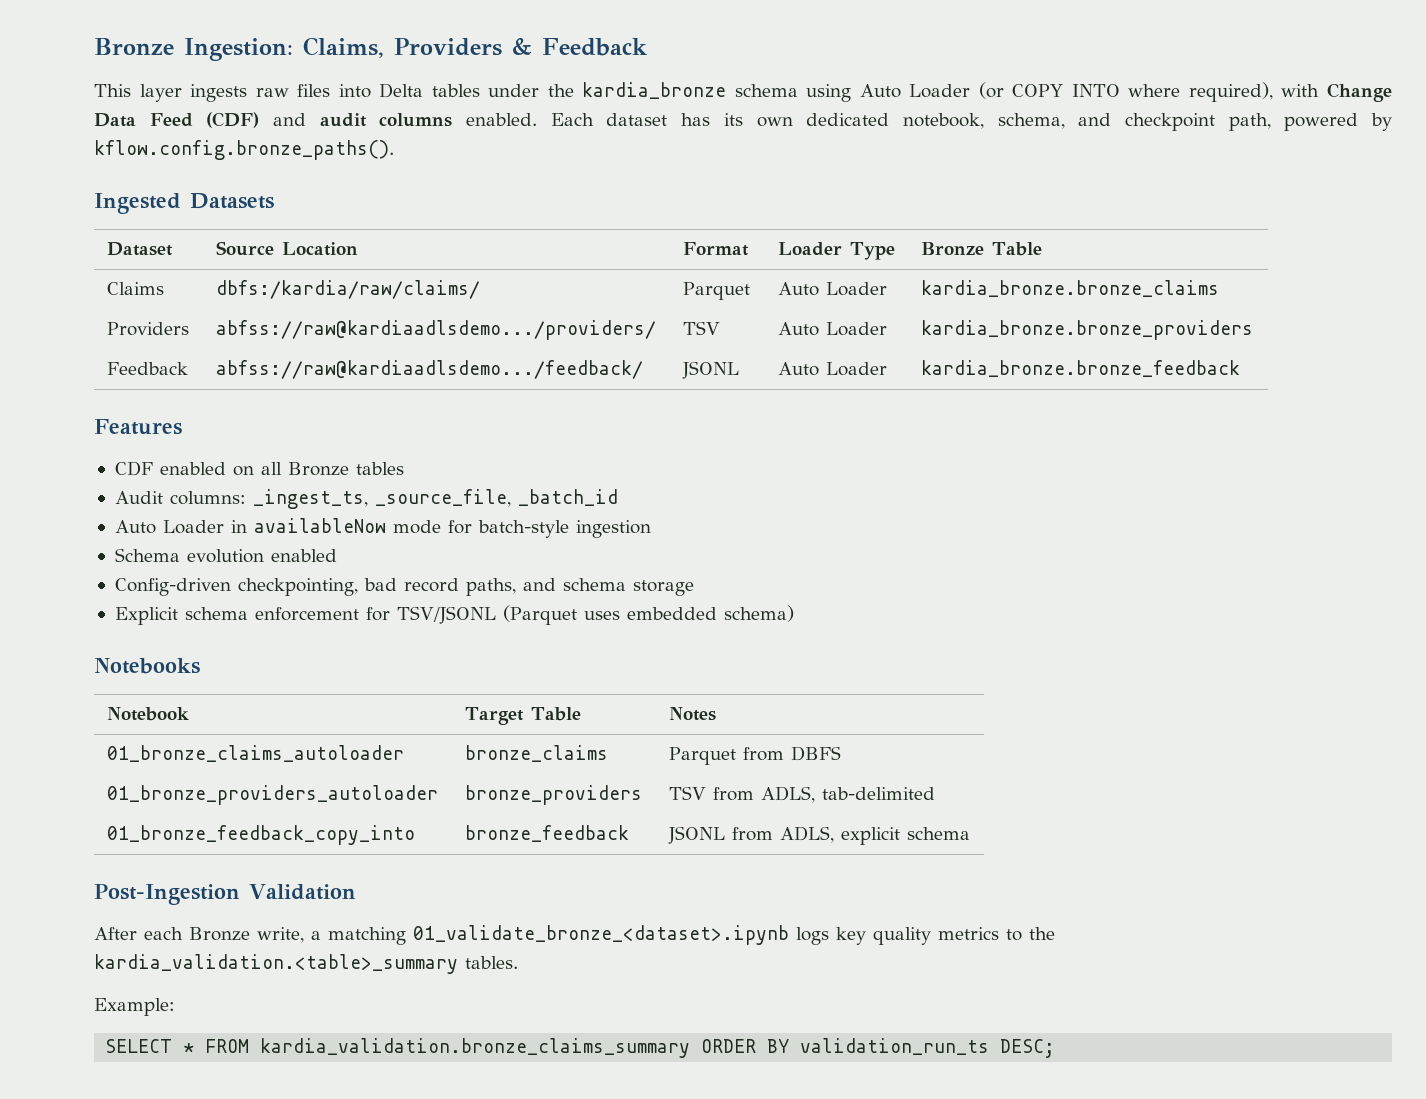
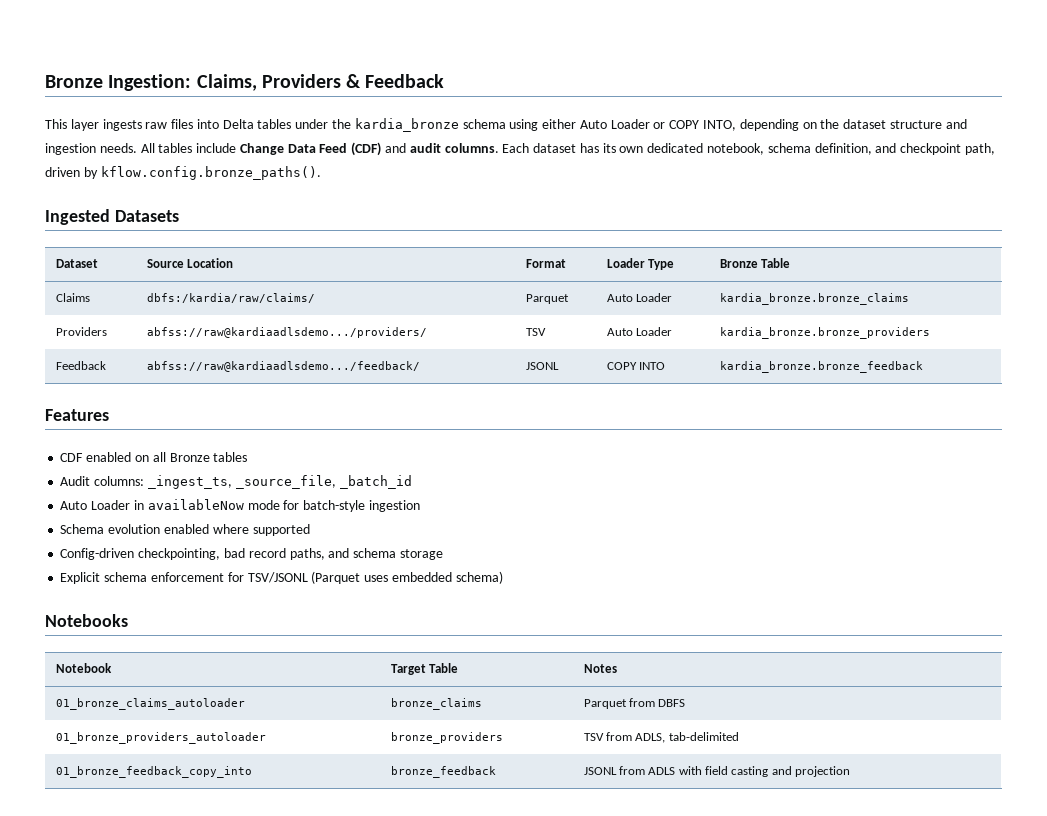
[859,82,1320,102] Auto Loader (or COPY INTO where required), with -> [542,119,967,131] [45,143,237,155] either Auto Loader or COPY INTO, depending on the dataset structure and ingestion needs. All tables include
[379,113,538,127] columns enabled. -> [444,143,499,153] columns.
[997,113,1065,129] schema, -> [767,143,872,155] schema definition,
[1284,113,1359,131] powered -> [45,167,80,177] driven
[778,362,888,376] Auto Loader -> [606,362,665,370] COPY INTO
(337, 555) none -> [212,524,310,536] where supported
[780,826,971,845] [94,884,356,905] [94,925,1055,945] [94,954,518,974] [94,998,175,1016] [105,1038,1056,1058] ADLS, explicit schema // Post-Ingestion Validation // After each Bronze write, a matching 01_validate_bronze_<dataset>.ipynb logs key quality metrics to the kardia_validation.<table>_summary tables. // Example: // SELECT * FROM kardia_validation.bronze_claims_summary ORDER BY validation_run_ts DESC; -> [648,766,851,777] ADLS with field casting and projection

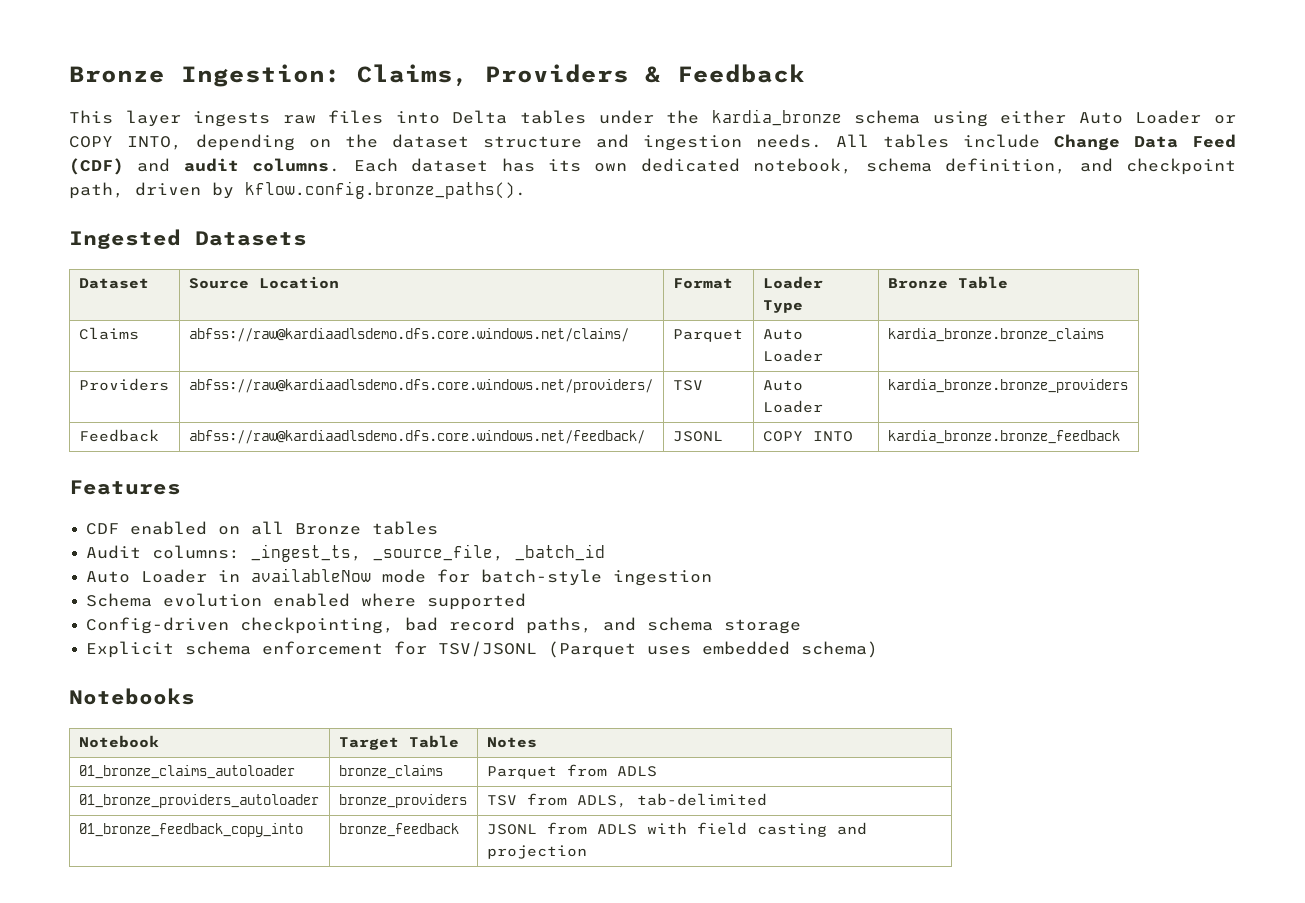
[146,293,315,303] dbfs:/kardia/raw/claims/ -> [188,328,629,342] abfss://raw@kardiaadlsdemo.dfs.core.windows.net/claims/
[146,327,427,338] abfss://raw@kardiaadlsdemo.../providers/ -> [188,379,653,393] abfss://raw@kardiaadlsdemo.dfs.core.windows.net/providers/
[146,361,420,372] abfss://raw@kardiaadlsdemo.../feedback/ -> [188,430,645,444] abfss://raw@kardiaadlsdemo.dfs.core.windows.net/feedback/
[658,699,686,707] DBFS -> [616,766,657,777] ADLS

